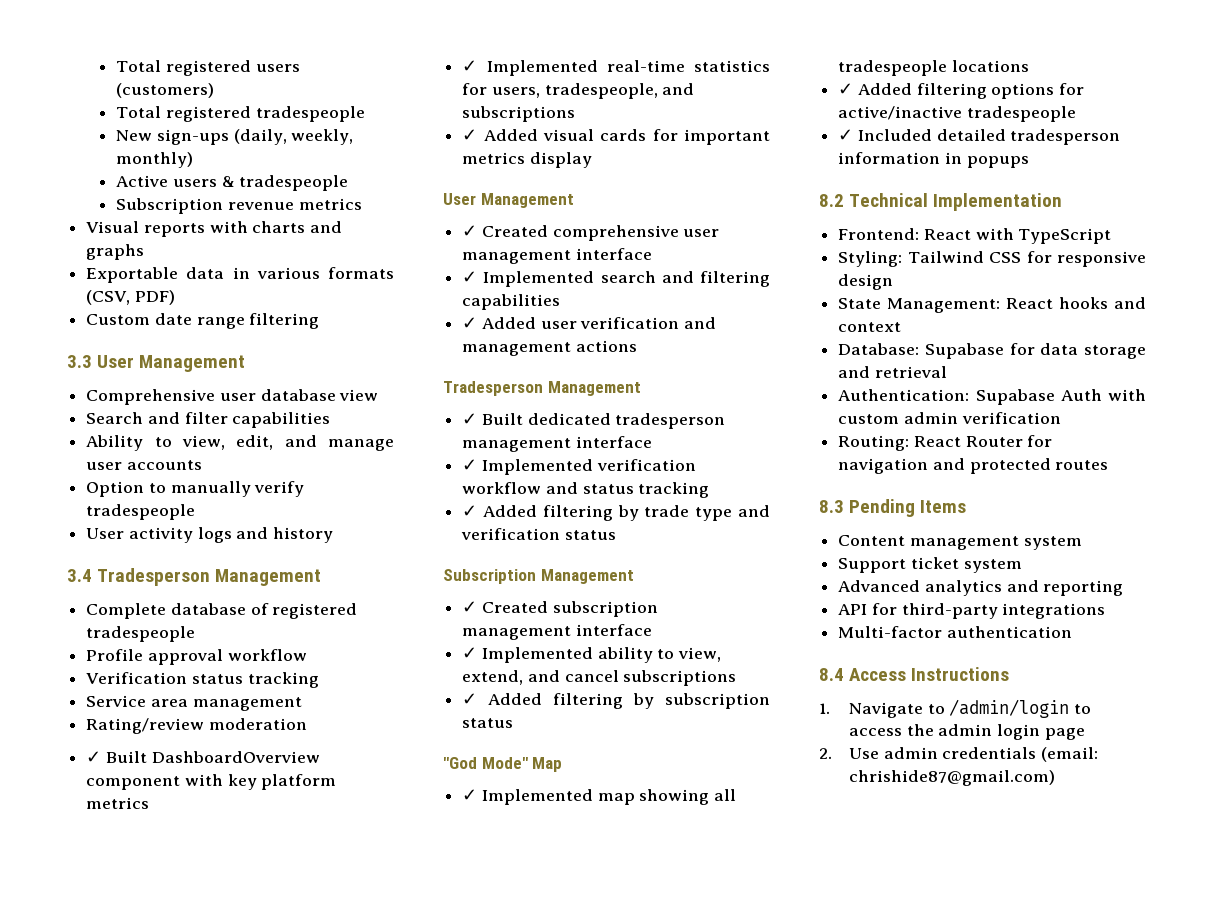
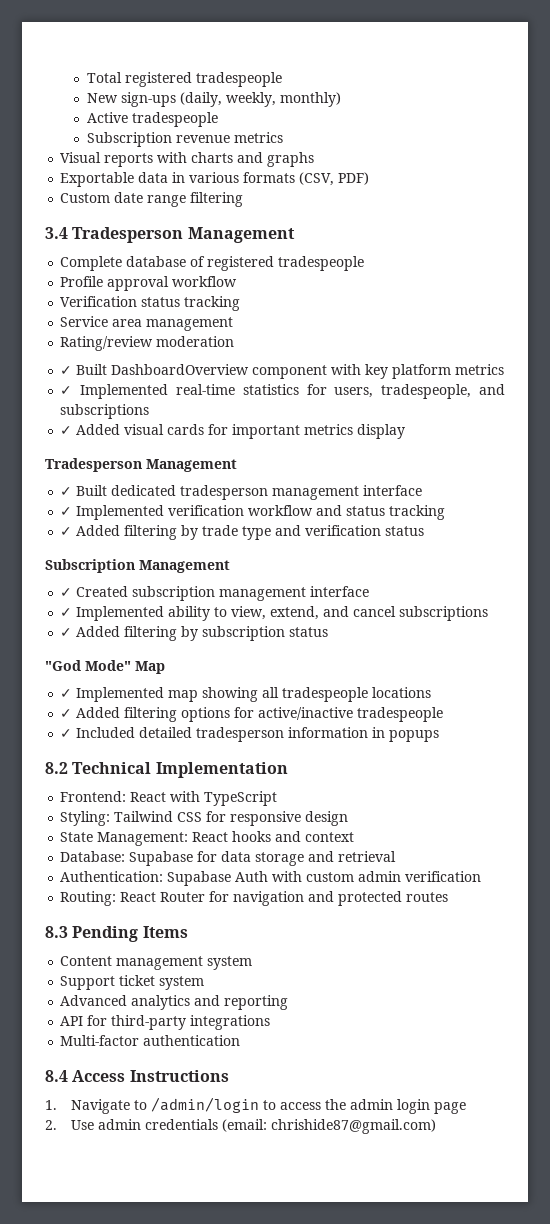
[116,60,300,76] [116,83,215,98] [116,106,251,122] Total registered users (customers) // Total registered -> [86,72,192,87] Total registered
[172,176,235,187] users & -> (128, 117) none
[67,355,246,372] [86,389,379,405] [86,412,331,428] [86,435,394,451] [86,460,202,470] [86,481,305,497] [86,504,196,520] [86,527,334,543] // 3.3 User Management // Comprehensive user database view // Search and filter capabilities // Ability to view, edit, and manage user accounts // Option to manually verify tradespeople // User activity logs and history -> (244, 199) none
[443,193,574,208] [462,225,720,241] [462,248,652,264] [462,271,770,287] [462,294,561,310] [462,317,717,329] [462,340,637,356] // User Management // ✓ Created comprehensive user management interface // ✓ Implemented search and filtering capabilities // ✓ Added user verification and management actions -> (406, 431) none

